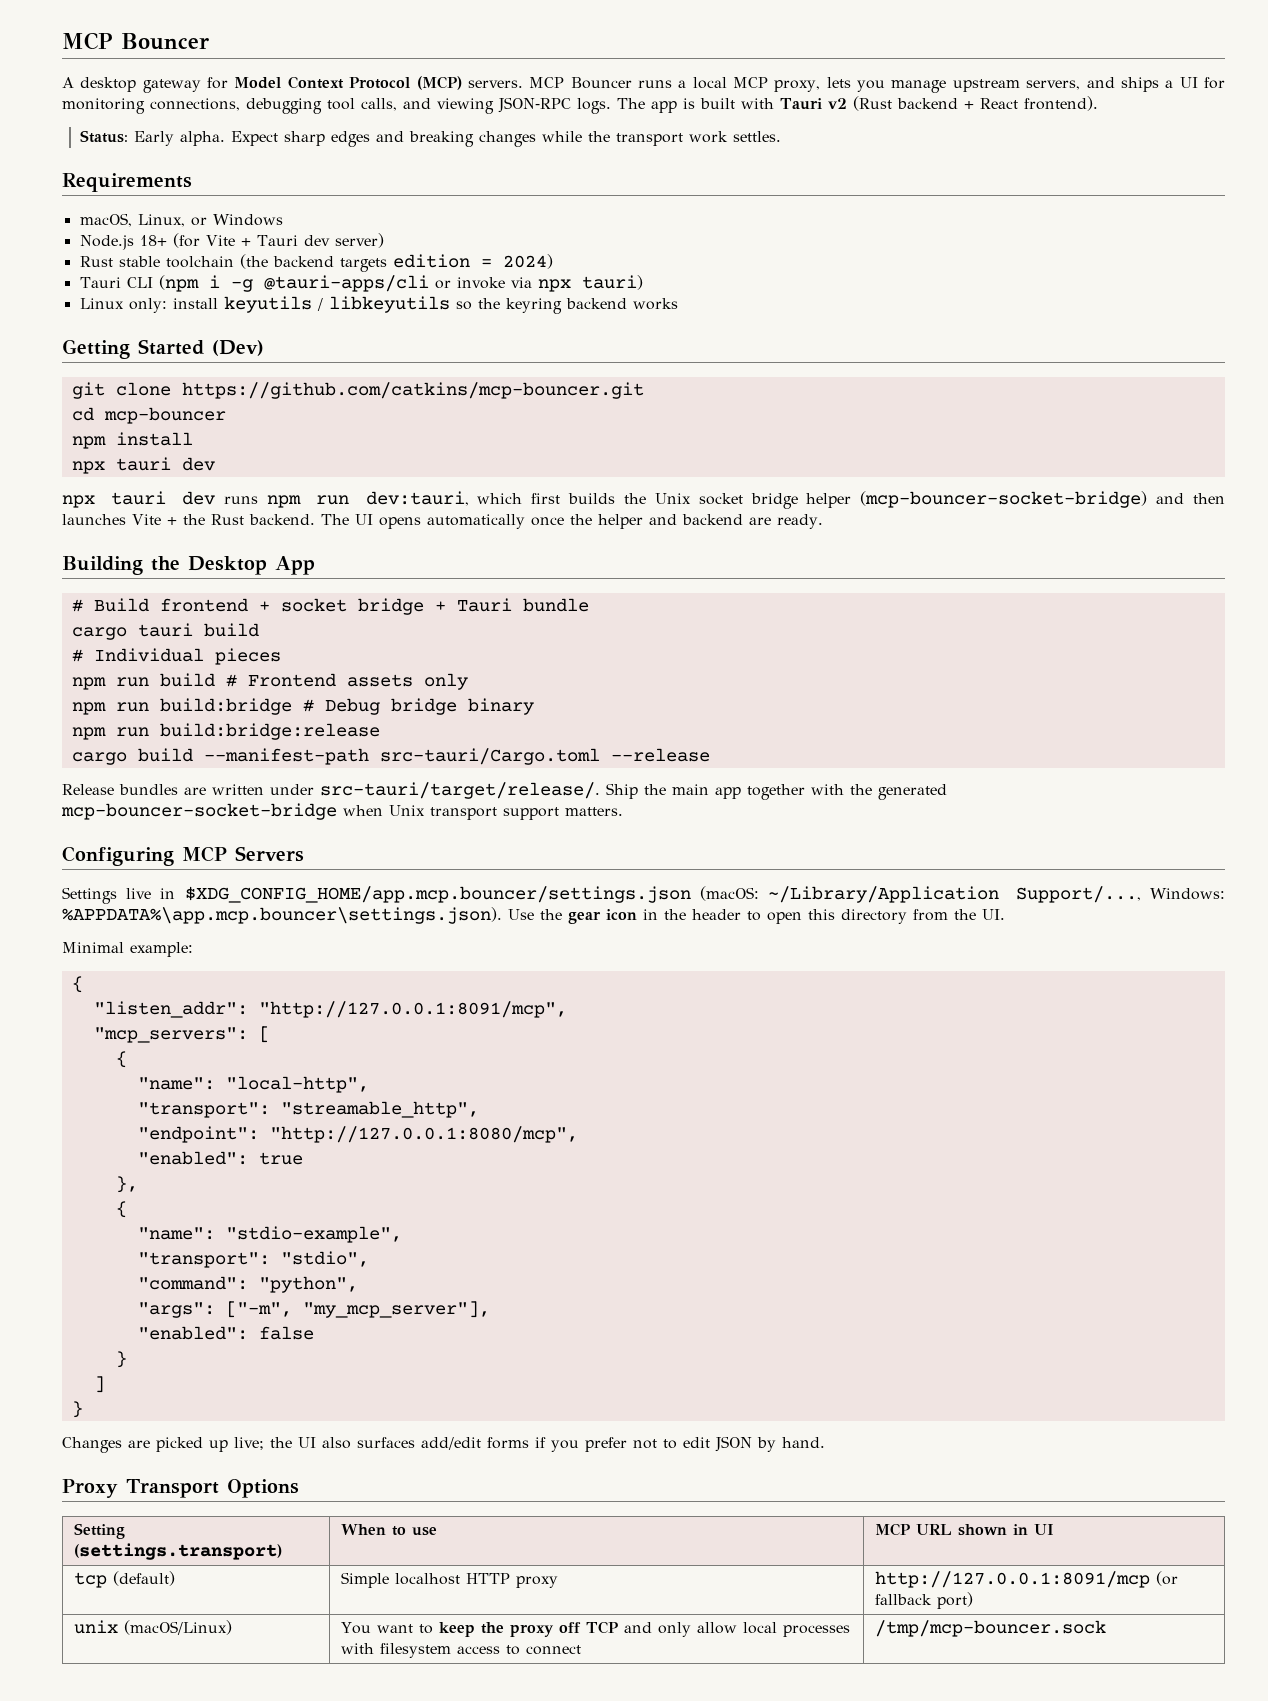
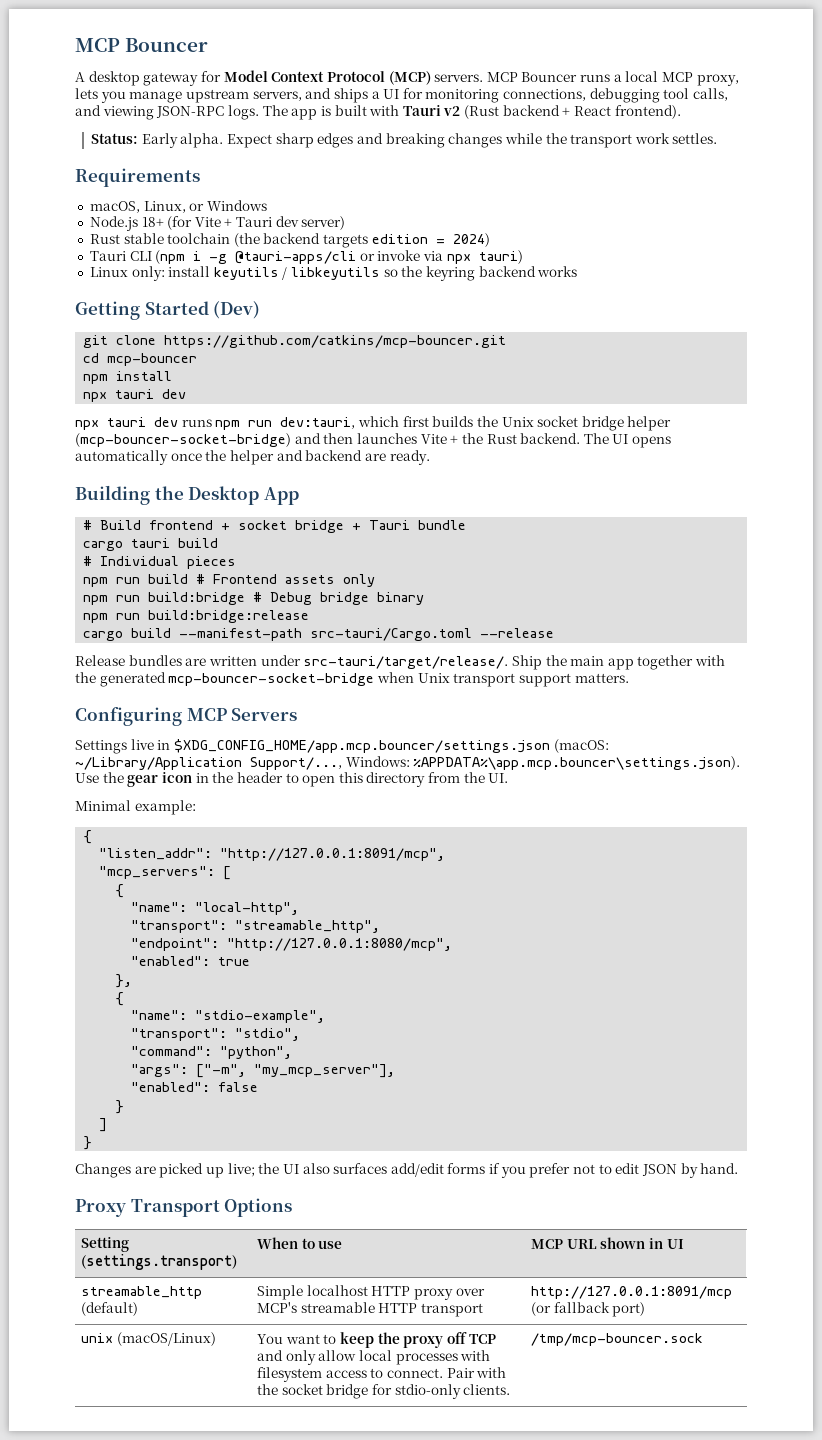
[74,1572,108,1588] tcp -> [81,1286,203,1299] streamable_http
(559, 1582) none -> [455,1288,485,1296] [257,1302,484,1317] over MCP's streamable HTTP transport
[526,1645,582,1655] connect -> [387,1367,507,1378] [257,1384,511,1399] connect. Pair with the socket bridge for stdio-only clients.

